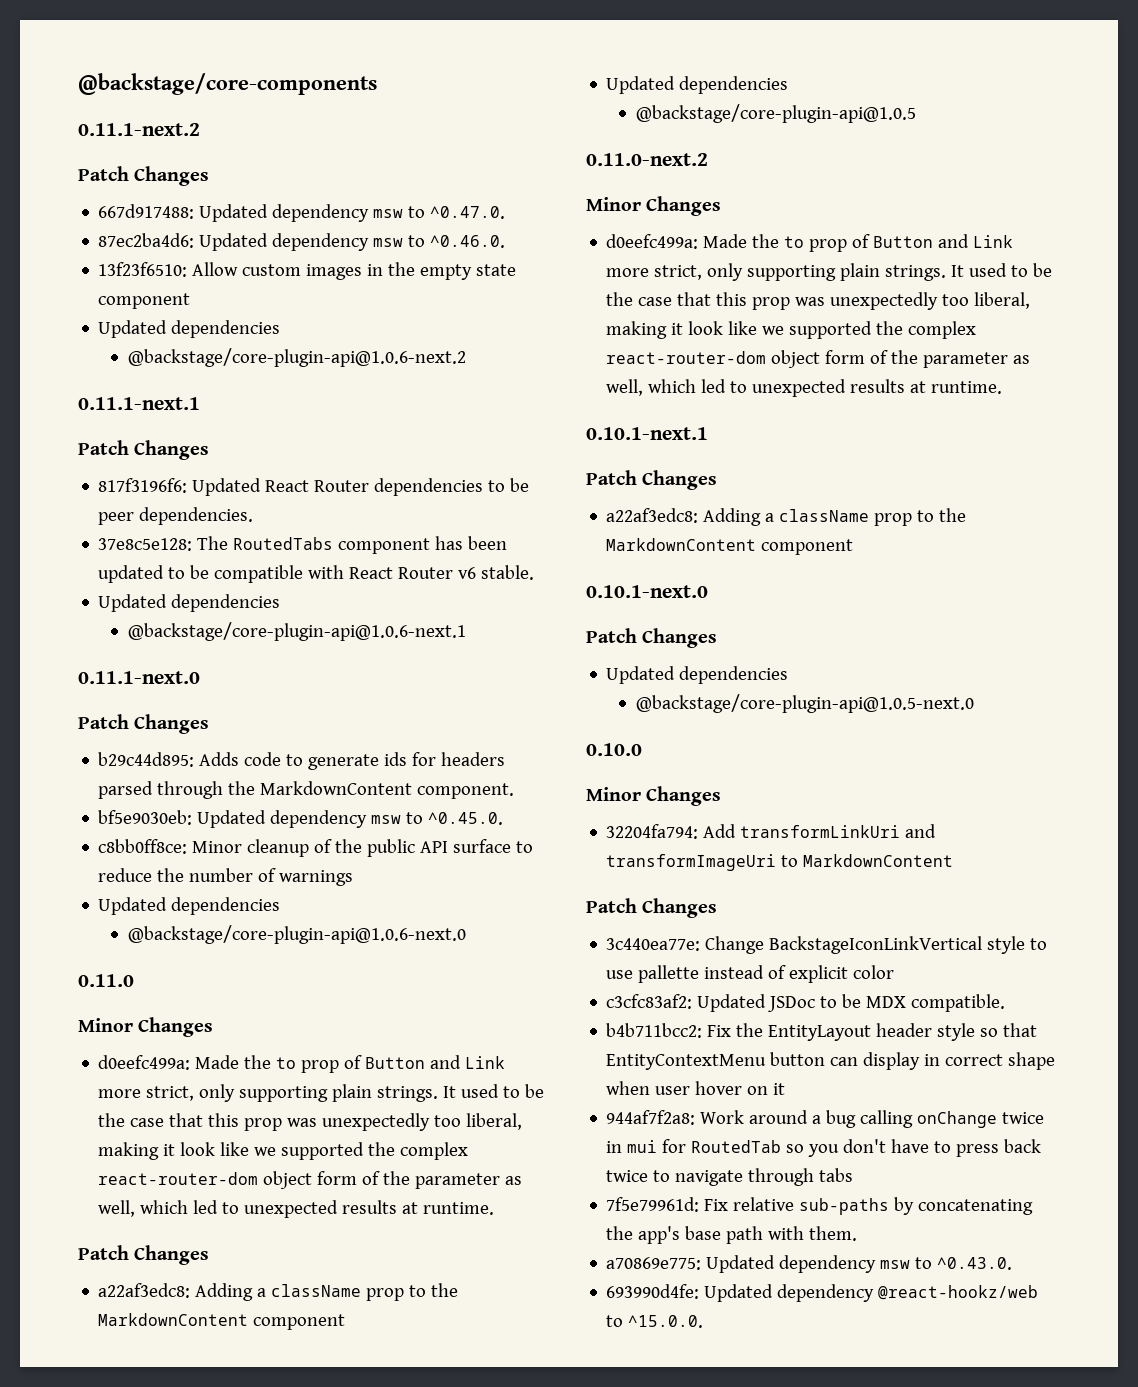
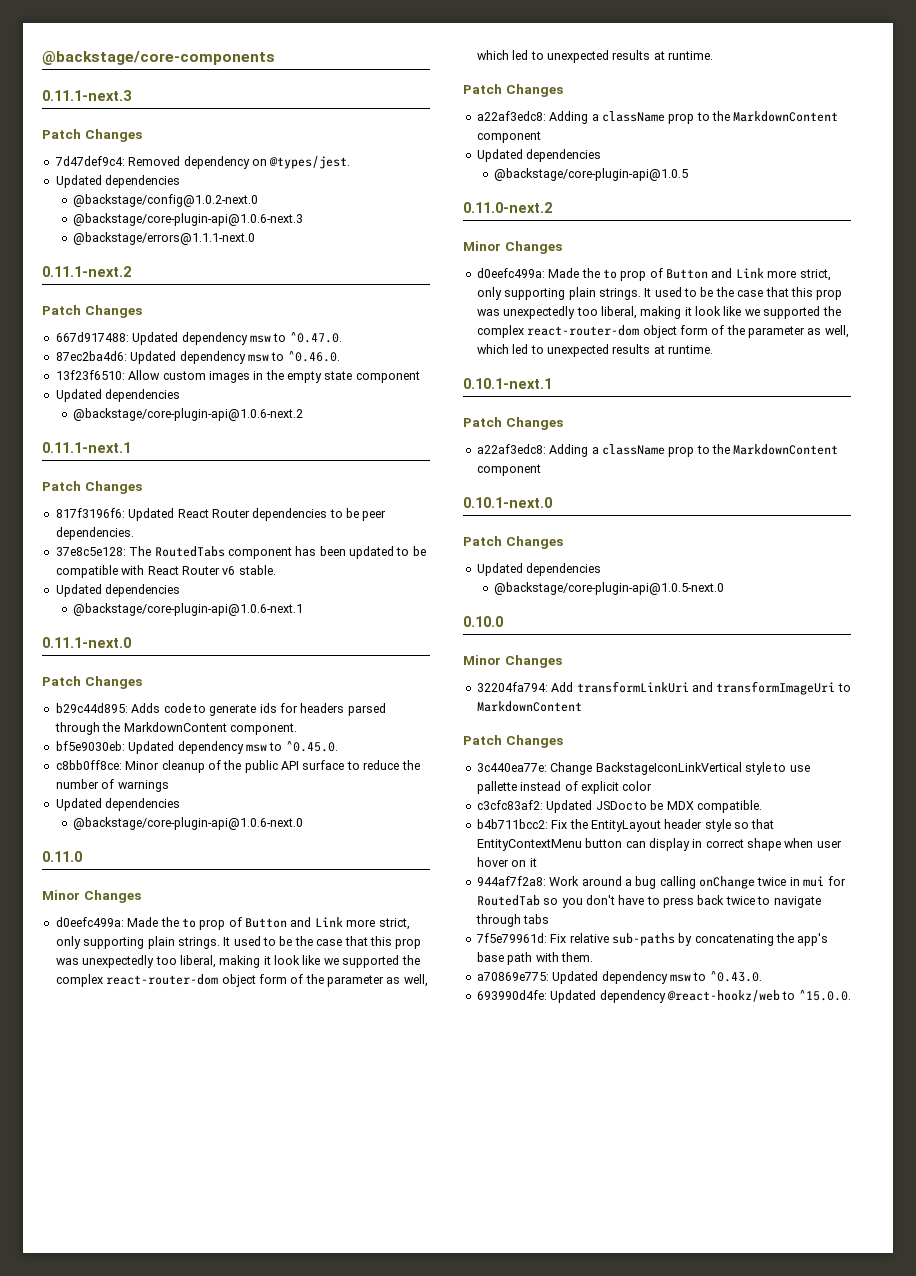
(377, 84) none -> [42,90,132,101] [42,129,142,142] [54,156,351,169] [55,175,181,188] [73,194,259,207] [73,213,304,226] [73,232,256,245] // 0.11.1-next.3 // Patch Changes // 7d47def9c4: Removed dependency on @types/jest. // Updated dependencies // @backstage/config@1.0.2-next.0 // @backstage/core-plugin-api@1.0.6-next.3 // @backstage/errors@1.1.1-next.0

